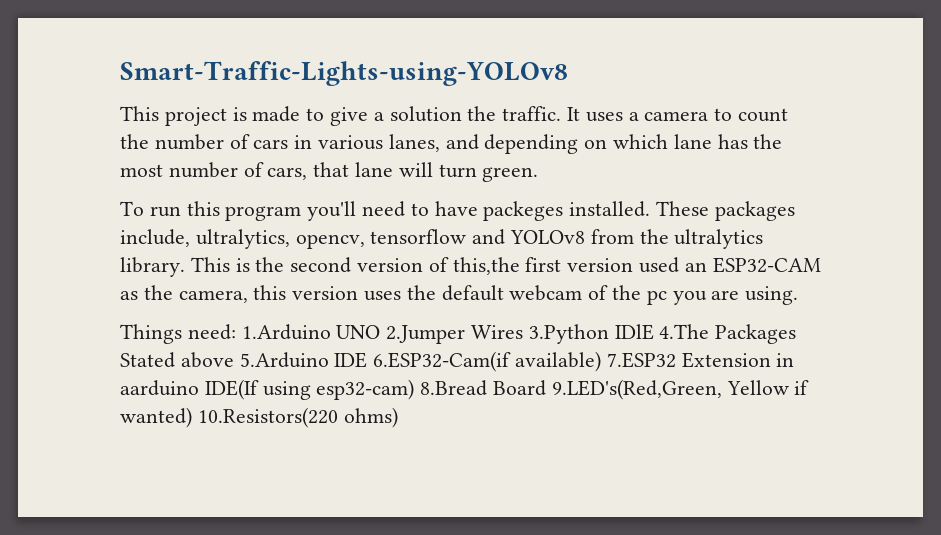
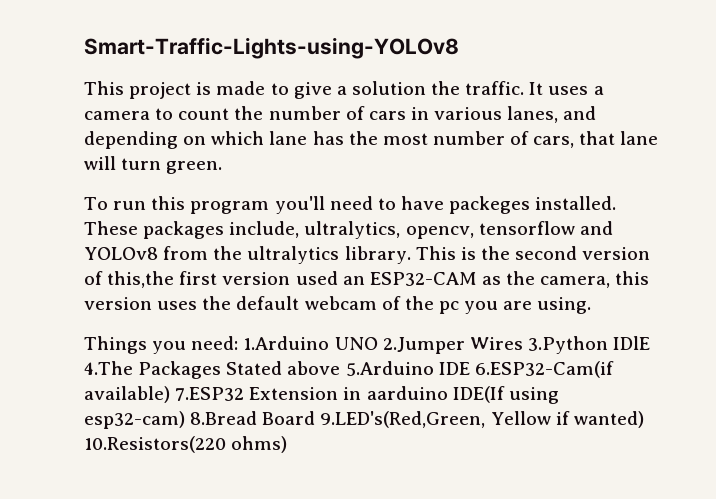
(182, 334) none -> [152,341,187,354] you

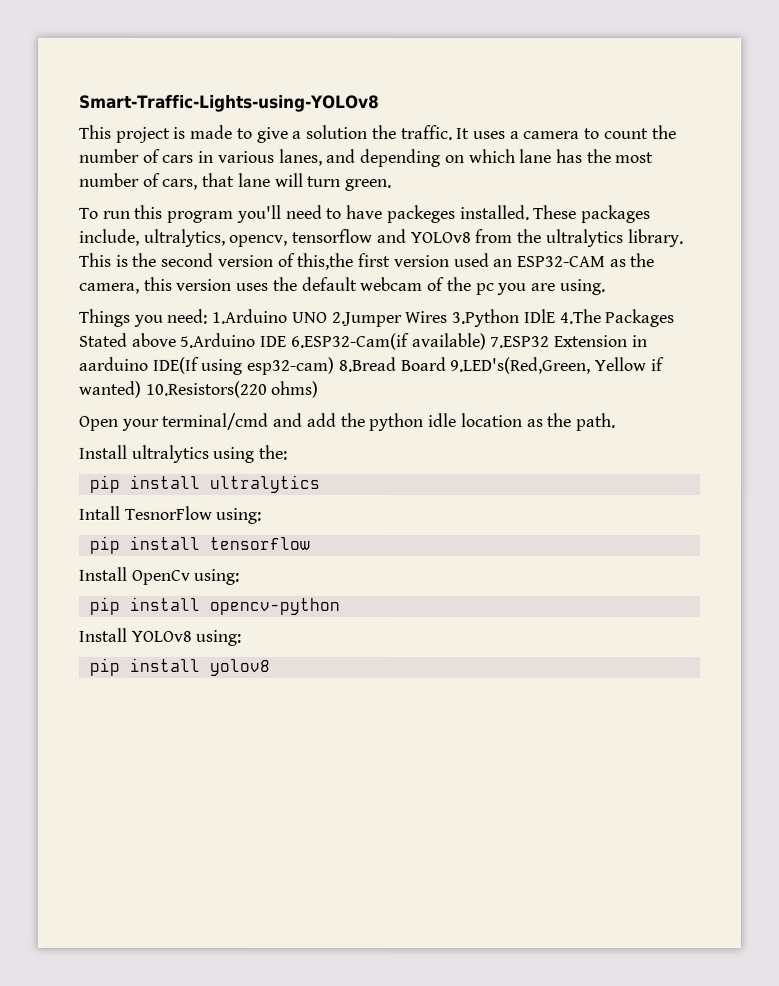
(288, 444) none -> [79,412,616,432] [79,444,289,463] [89,474,321,493] [78,505,262,524] [88,535,310,554] [78,566,240,585] [88,596,340,615] [78,627,242,646] [88,657,270,676] // Open your terminal/cmd and add the python idle location as the path. // Install ultralytics using the: // pip install ultralytics // Intall TesnorFlow using: // pip install tensorflow // Install OpenCv using: // pip install opencv-python // Install YOLOv8 using: // pip install yolov8

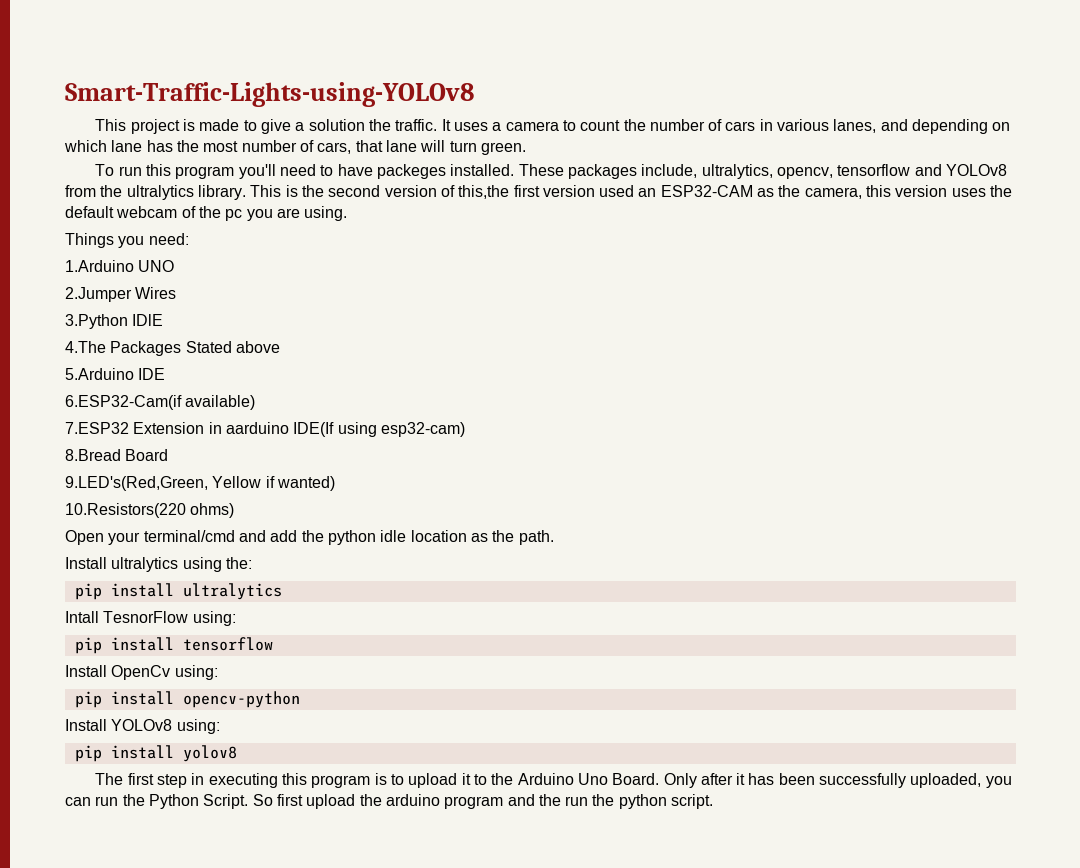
(209, 316) none -> (189, 239) //
(328, 317) none -> (175, 266) //
(449, 317) none -> (177, 293) //
(556, 316) none -> (164, 320) //
(177, 339) none -> (280, 347) //
(288, 341) none -> (166, 374) //
(487, 342) none -> (256, 402) //
(336, 365) none -> (465, 429) //
(447, 364) none -> (169, 455) //
(142, 389) none -> (335, 483) //
(270, 667) none -> [95,773,1012,788] [65,794,714,809] // The first step in executing this program is to upload it to the Arduino Uno Board. Only after it has been successfully uploaded, you can run the Python Script. So first upload the arduino program and the run the python script.

